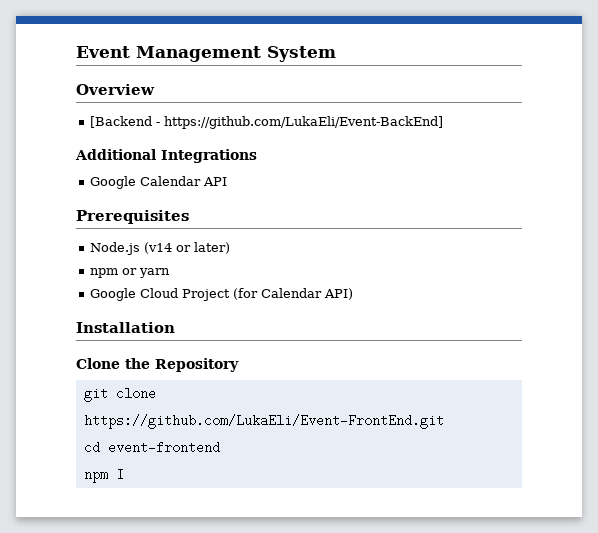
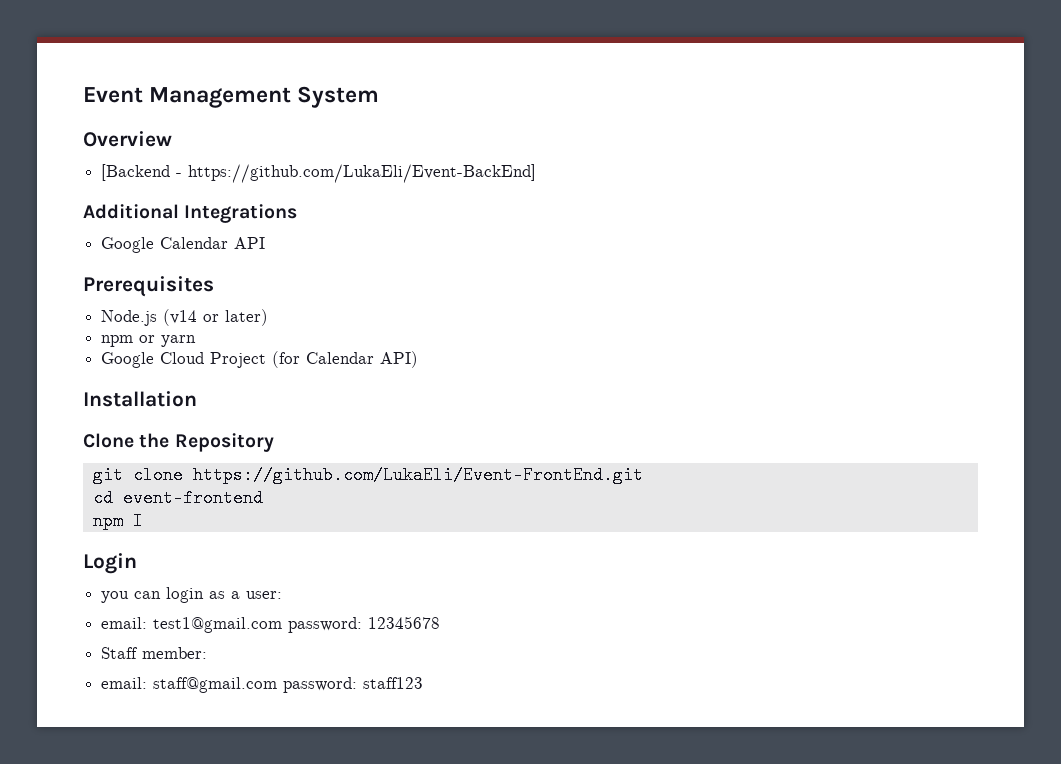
(124, 474) none -> [83,553,137,574] [101,587,283,603] [101,616,441,633] [101,647,208,659] [101,677,424,693] // Login // you can login as a user: // email: test1@gmail.com password: 12345678 // Staff member: // email: staff@gmail.com password: staff123

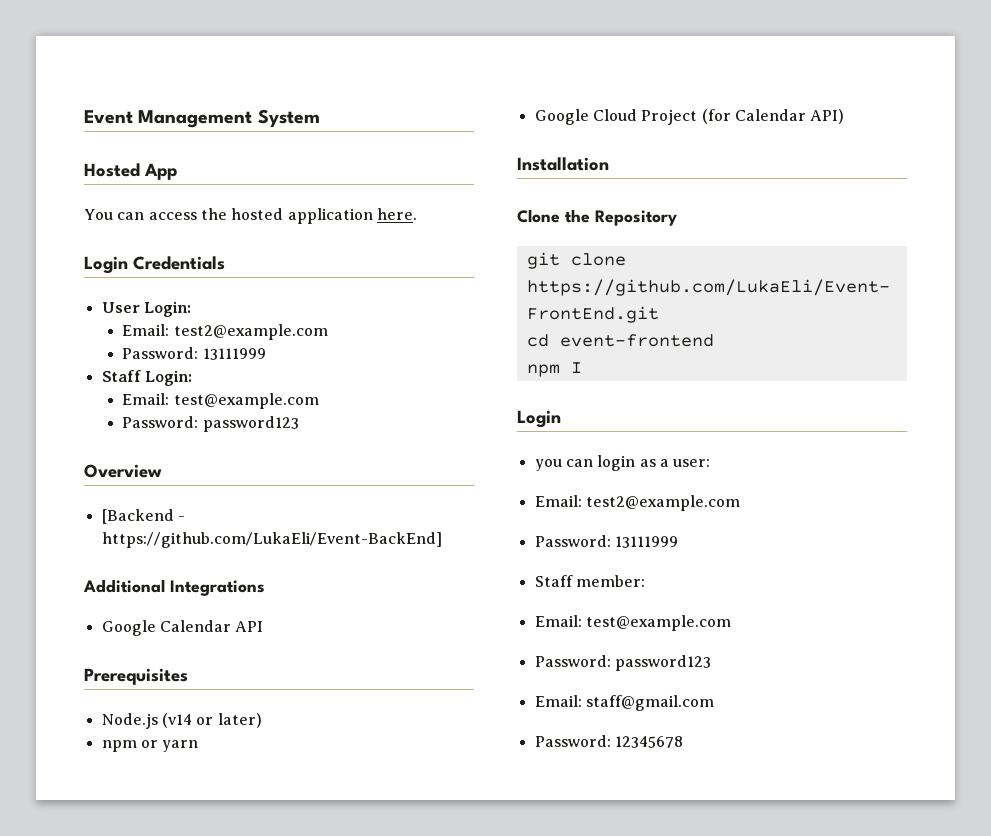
(380, 97) none -> [84,163,177,180] [84,208,417,224] [84,256,225,274] [101,301,191,317] [122,324,328,340] [122,347,266,360] [101,370,192,386] [122,393,319,409] [122,416,299,432] // Hosted App // You can access the hosted application here. // Login Credentials // User Login: // Email: test2@example.com // Password: 13111999 // Staff Login: // Email: test@example.com // Password: password123
[101,616,441,633] [101,647,208,659] [101,677,148,689] email: test1@gmail.com password: 12345678 // Staff member: // email: -> [534,495,740,511] [534,535,678,548] [534,575,645,587] [534,615,731,631] [534,655,711,671] [534,695,582,707] Email: test2@example.com // Password: 13111999 // Staff member: // Email: test@example.com // Password: password123 // Email:
[283,677,424,693] password: staff123 -> [534,735,683,748] // Password: 12345678

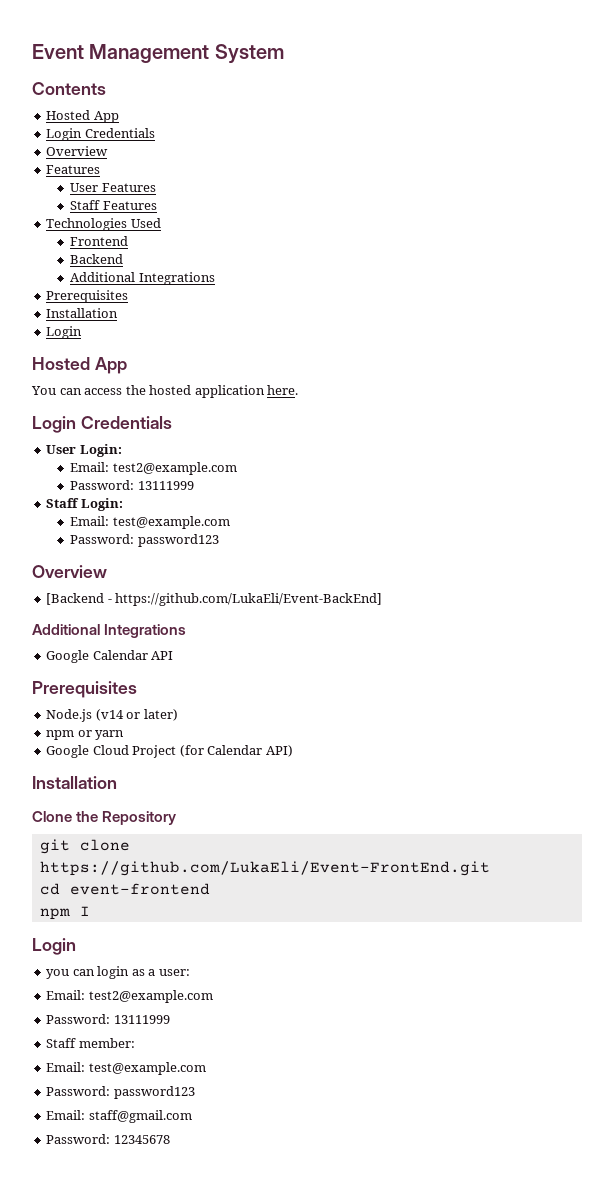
(320, 118) none -> [32,82,106,95] [46,110,119,123] [46,128,155,141] [46,146,109,156] [46,165,101,174] [70,183,156,192] [70,200,157,210] [46,218,161,231] [70,236,129,246] [70,254,124,264] [70,272,215,285] [46,290,129,303] [46,308,119,318] [46,326,83,339] // Contents // Hosted App // Login Credentials // Overview // Features // User Features // Staff Features // Technologies Used // Frontend // Backend // Additional Integrations // Prerequisites // Installation // Login

